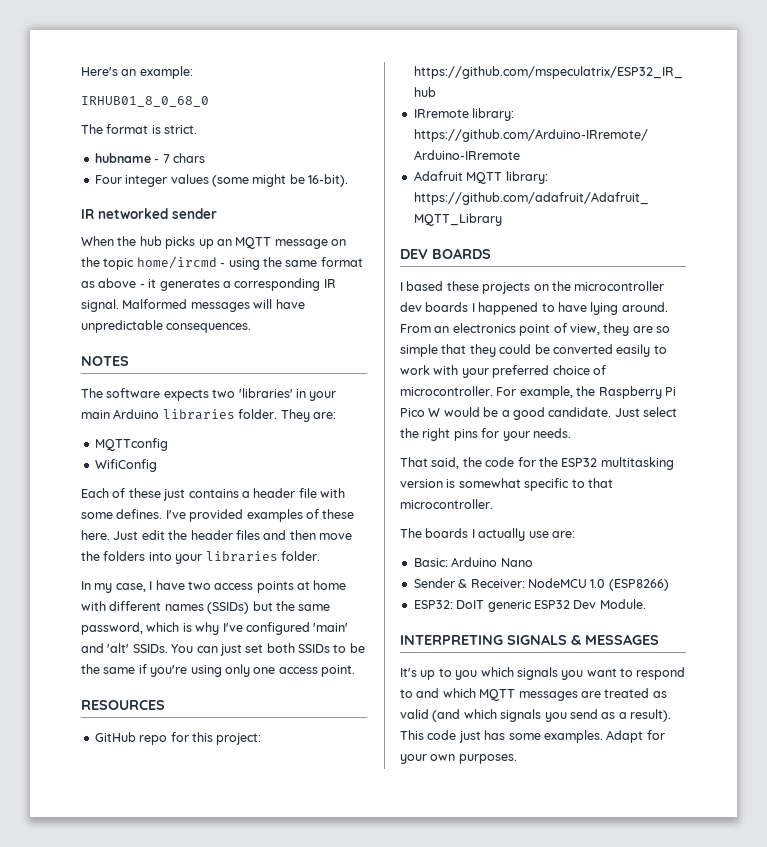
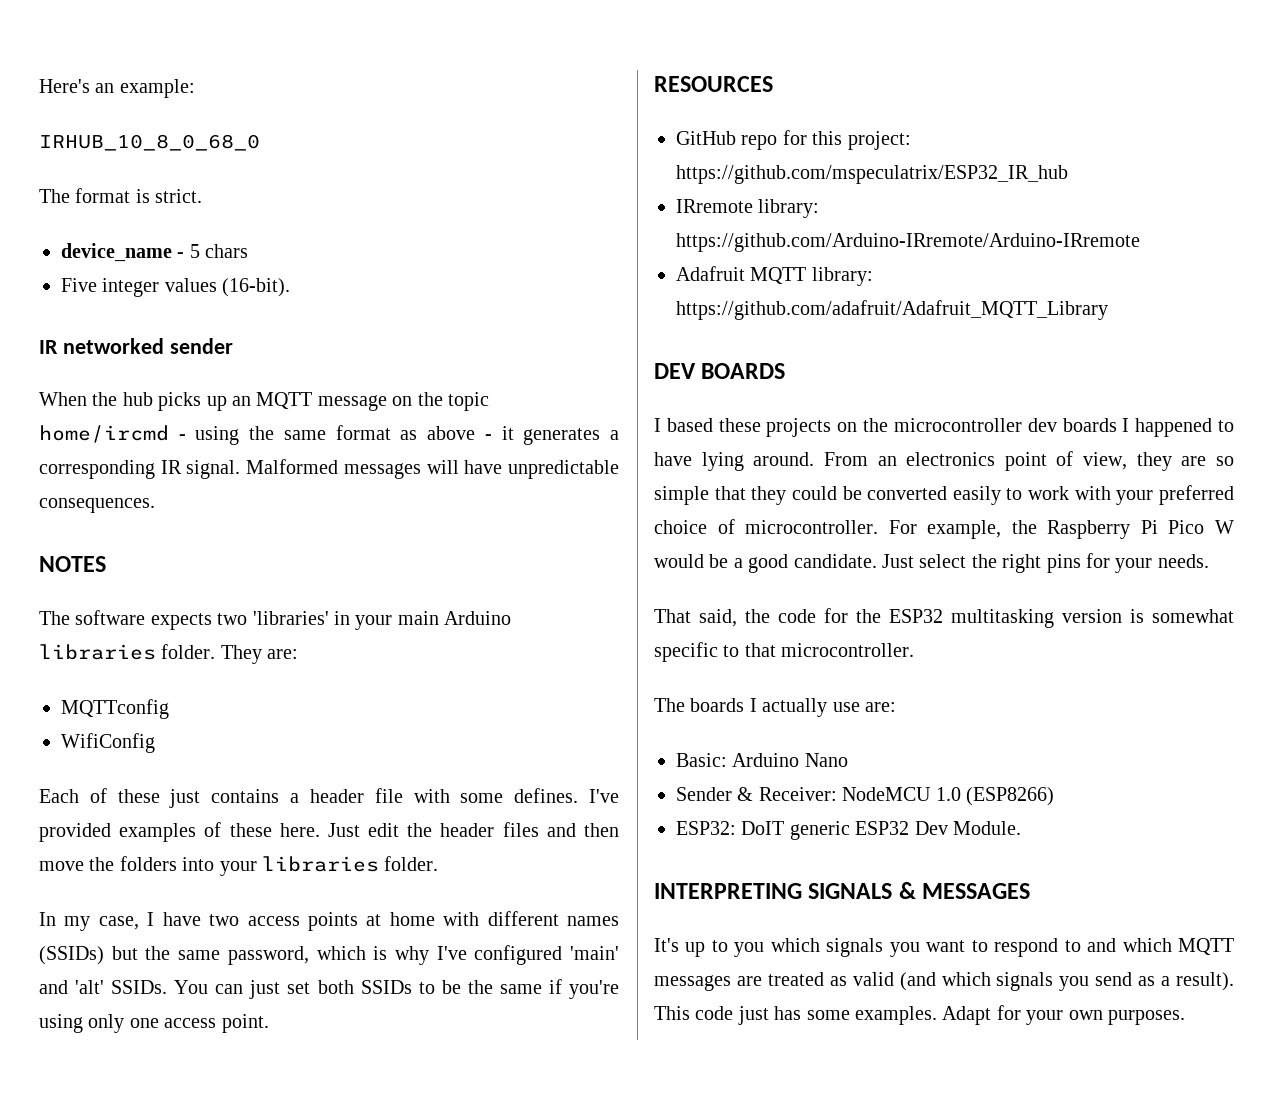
[81,96,209,107] IRHUB01_8_0_68_0 -> [39,134,260,151] IRHUB_10_8_0_68_0
[94,153,170,163] hubname - 7 -> [61,243,200,262] device_name - 5
[94,175,122,184] Four -> [61,278,97,292] Five
[211,174,348,187] (some might be 16-bit). -> [222,278,291,297] (16-bit).

